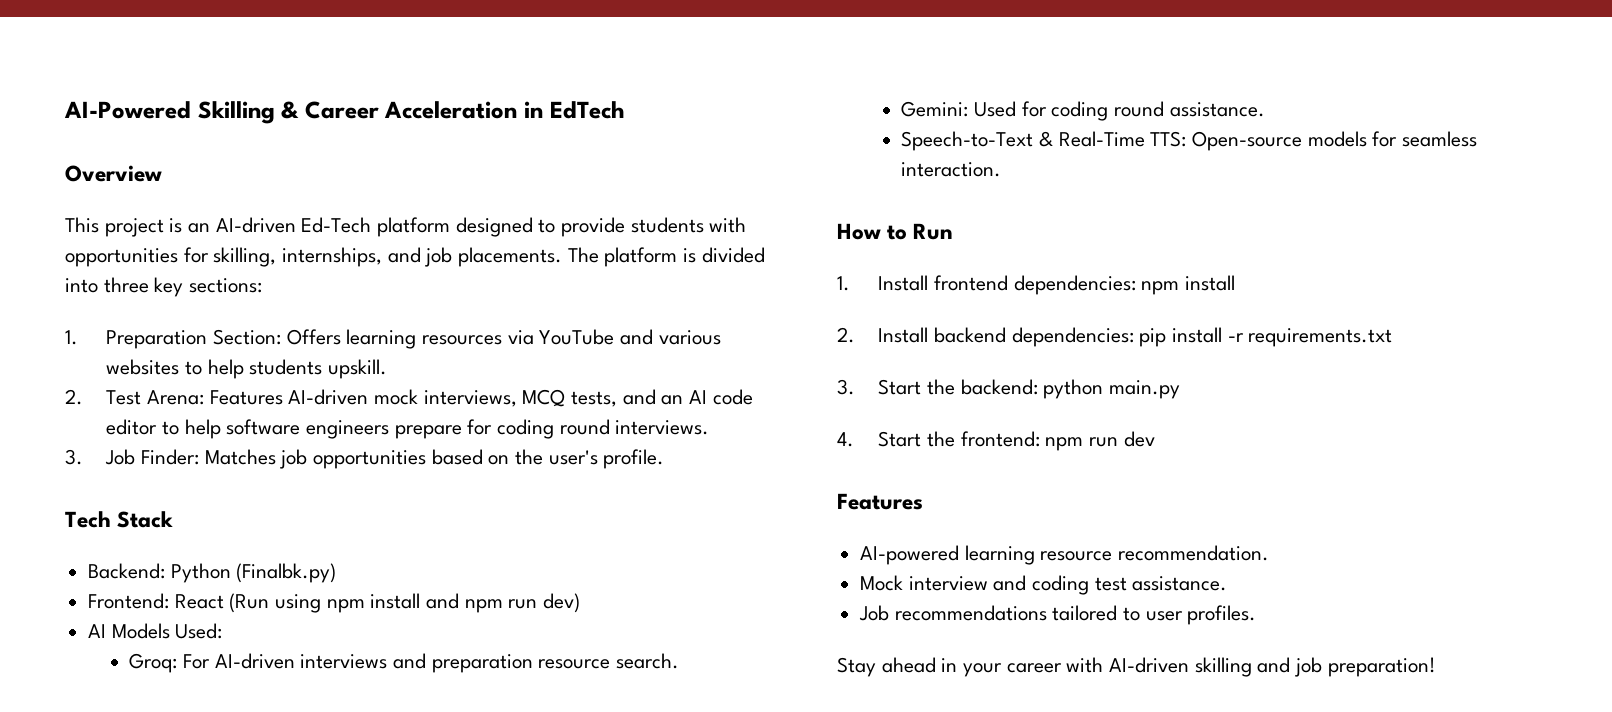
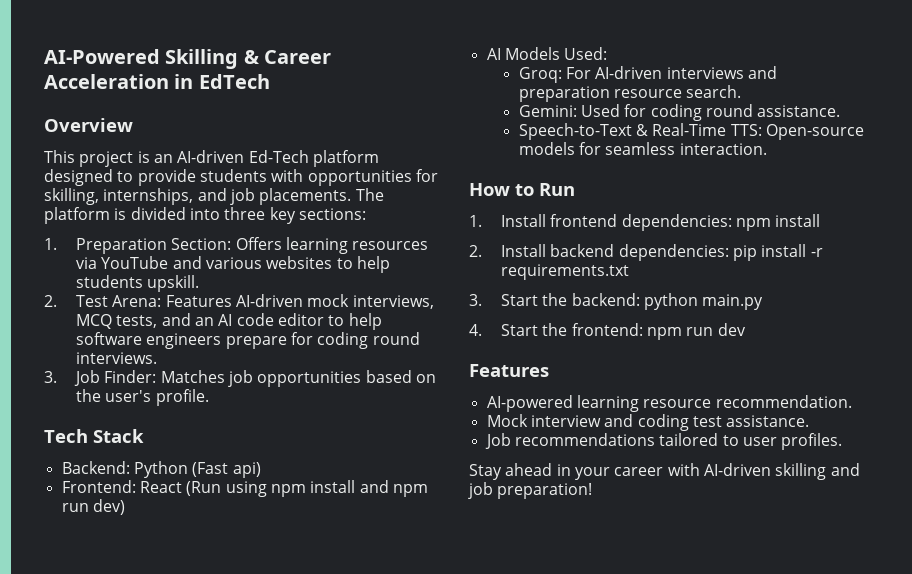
[236,563,337,583] (Finalbk.py) -> [192,462,261,478] (Fast api)

